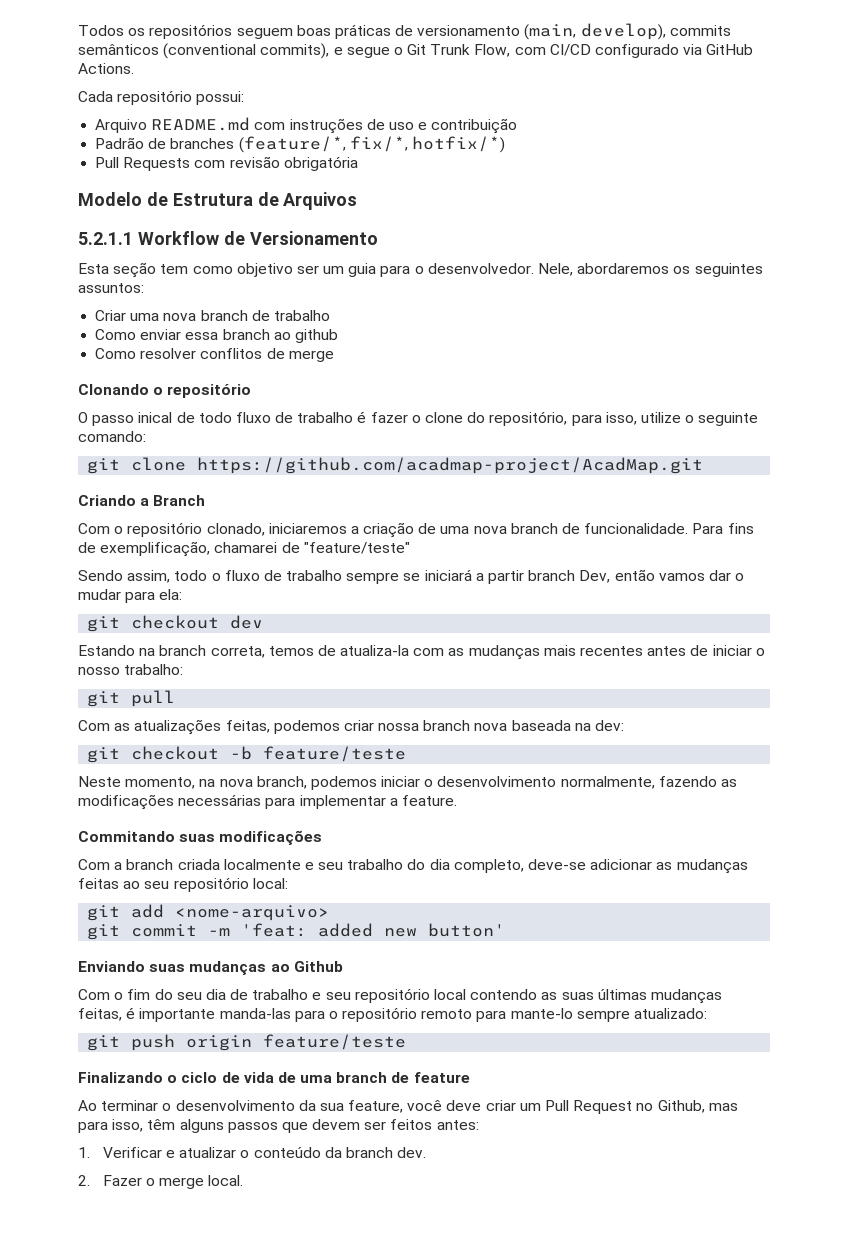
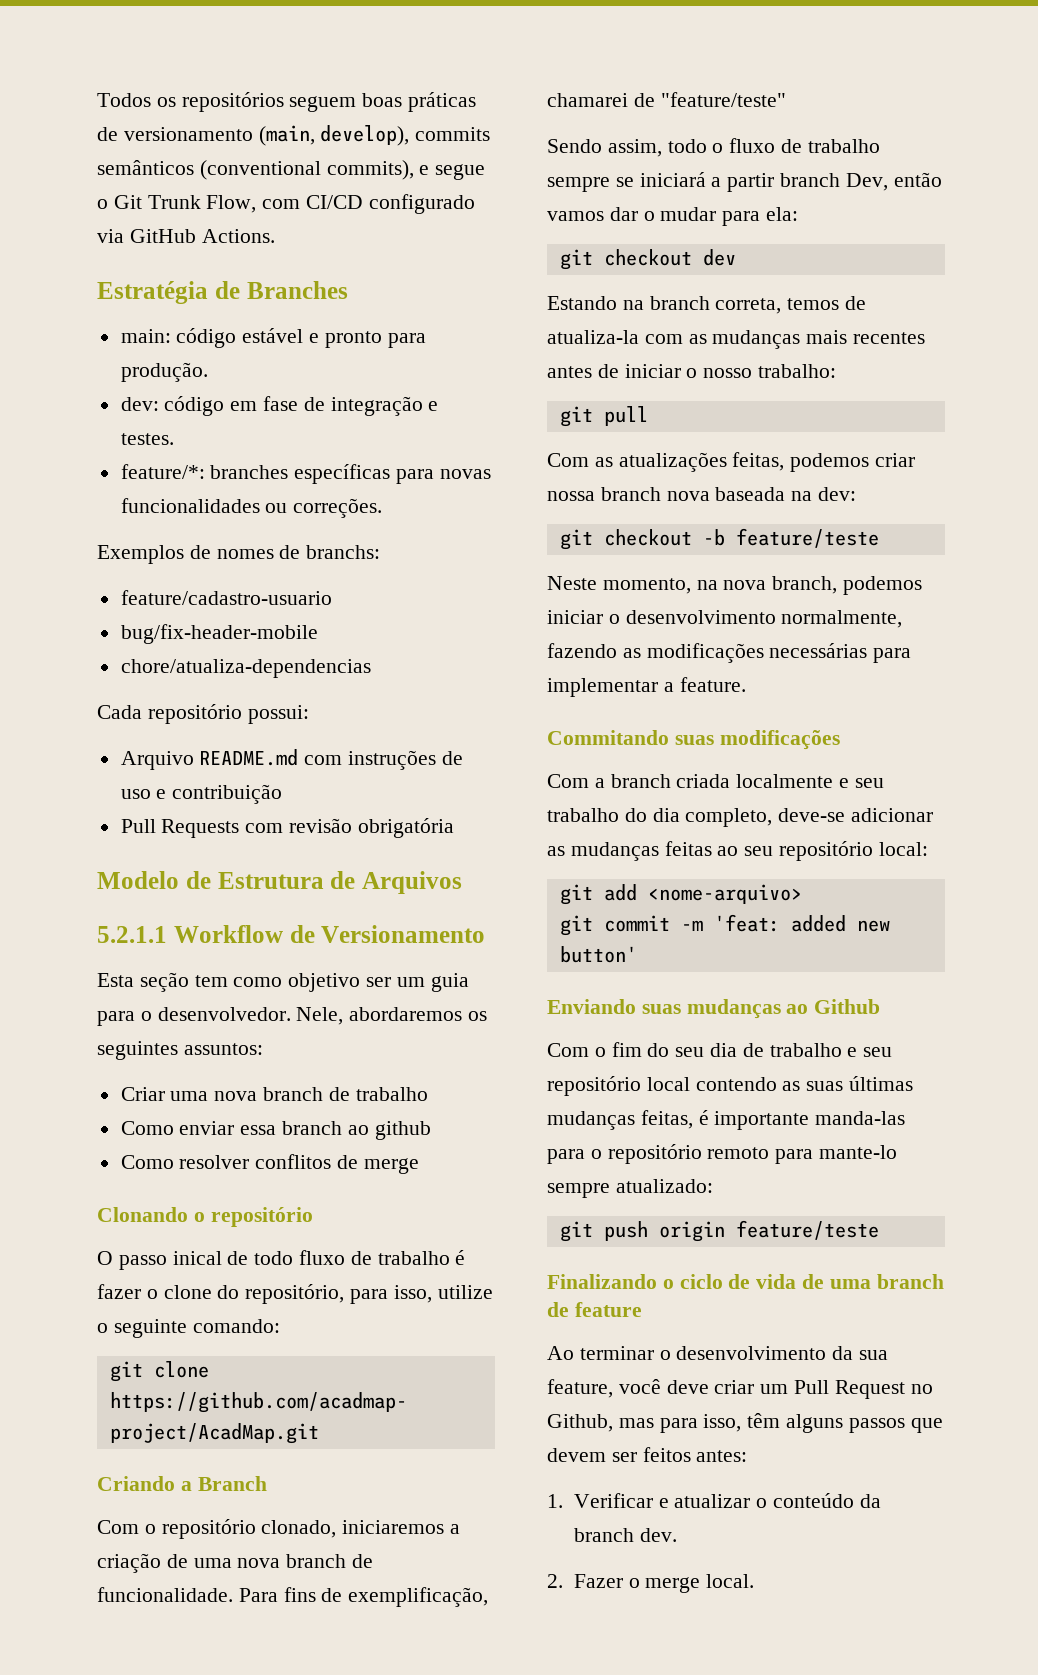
(134, 68) none -> [97,281,348,304] [120,328,426,348] [120,362,208,382] [120,396,439,416] [120,433,174,445] [120,464,491,484] [120,498,383,518] [97,545,381,564] [120,590,332,605] [120,624,318,644] [120,659,371,678] // Estratégia de Branches // main: código estável e pronto para produção. // dev: código em fase de integração e testes. // feature/*: branches específicas para novas funcionalidades ou correções. // Exemplos de nomes de branchs: // feature/cadastro-usuario // bug/fix-header-mobile // chore/atualiza-dependencias
[95,136,505,153] // Padrão de branches (feature/*, fix/*, hotfix/*) -> (283, 794) none

